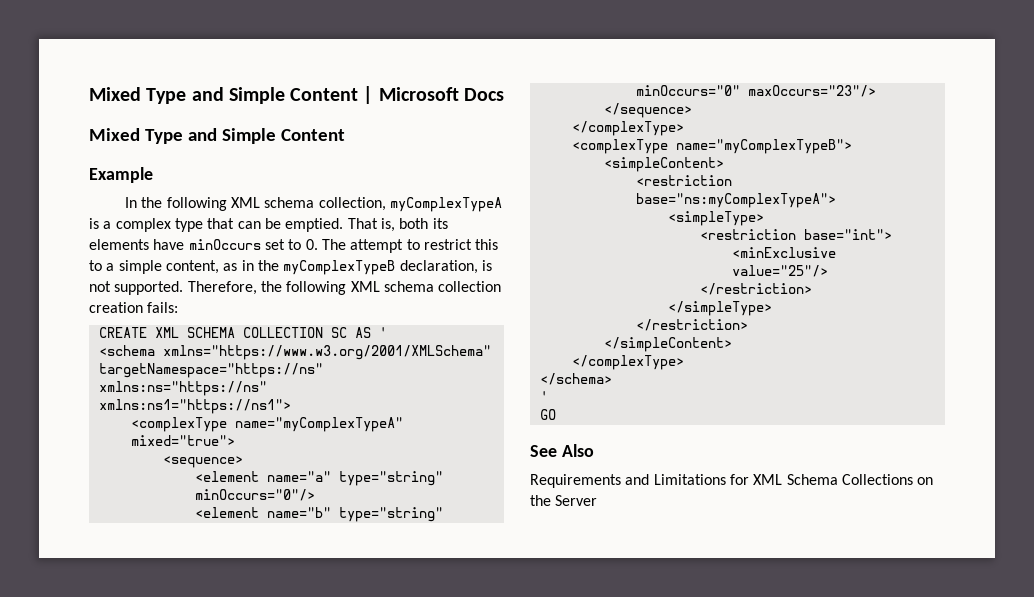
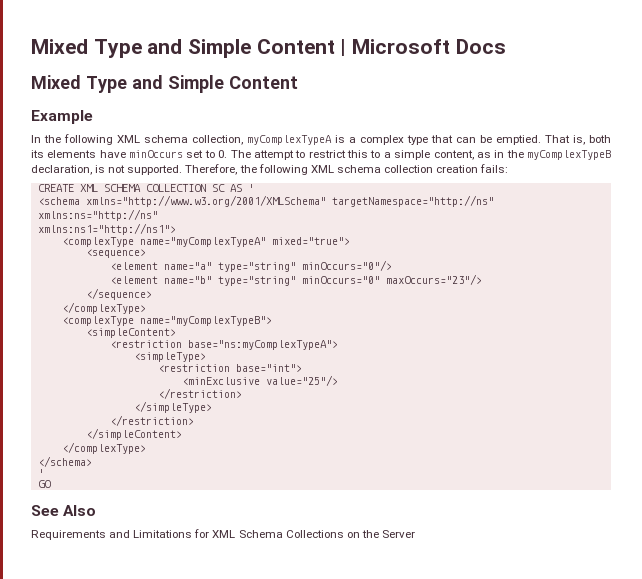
[162,345,491,360] [98,363,323,378] [98,381,267,396] [98,399,291,414] xmlns="https://www.w3.org/2001/XMLSchema" targetNamespace="https://ns" xmlns:ns="https://ns" // xmlns:ns1="https://ns1"> -> [85,195,494,207] [37,209,158,221] [37,223,176,235] xmlns="http://www.w3.org/2001/XMLSchema" targetNamespace="http://ns" xmlns:ns="http://ns" // xmlns:ns1="http://ns1">

